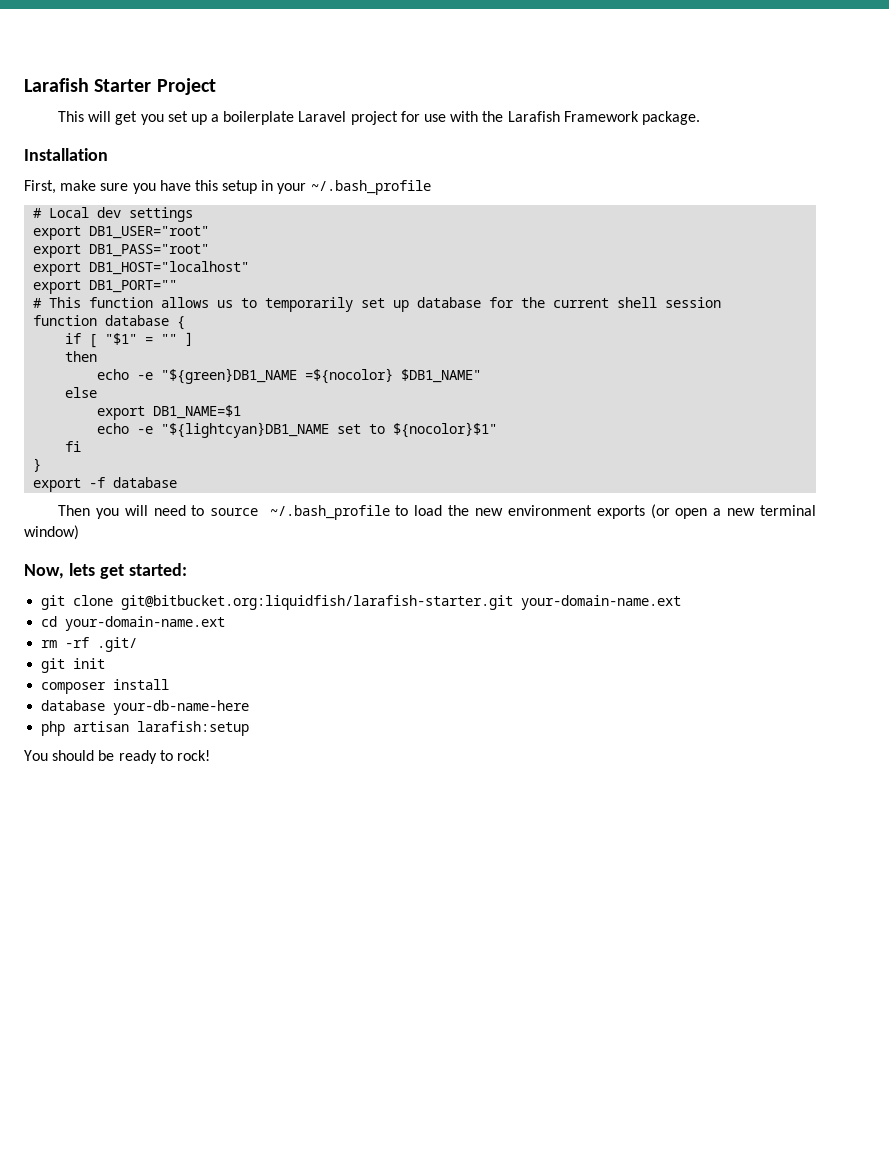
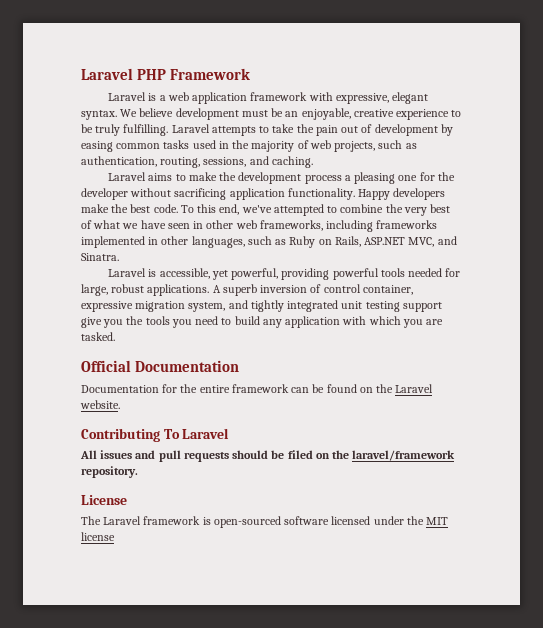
[24,78,216,95] [57,111,700,125] [24,148,108,161] [24,180,431,195] [33,207,194,222] [33,226,210,240] [33,244,210,258] [33,261,250,276] [33,280,178,294] [33,297,722,312] [33,315,186,330] [65,332,194,348] [65,351,98,362] [97,368,482,384] [65,387,98,398] [97,405,242,420] [97,422,498,438] [65,441,82,452] [33,458,42,472] [33,477,178,492] [57,504,817,520] [24,525,79,540] [24,563,187,579] [41,595,682,610] [41,616,226,631] [41,637,138,652] [41,658,106,673] [41,679,170,694] [41,700,250,715] [41,721,250,736] [24,750,210,764] Larafish Starter Project // This will get you set up a boilerplate Laravel project for use with the Larafish Framework package. // Installation // First, make sure you have this setup in your ~/.bash_profile // # Local dev settings // export DB1_USER="root" // export DB1_PASS="root" // export DB1_HOST="localhost" // export DB1_PORT="" // # This function allows us to temporarily set up database for the current shell session // function database { // if [ "$1" = "" ] // then // echo -e "${green}DB1_NAME =${nocolor} $DB1_NAME" // else // export DB1_NAME=$1 // echo -e "${lightcyan}DB1_NAME set to ${nocolor}$1" // fi // } // export -f database // Then you will need to source ~/.bash_profile to load the new environment exports (or open a new terminal window) // Now, lets get started: // git clone git@bitbucket.org:liquidfish/larafish-starter.git your-domain-name.ext // cd your-domain-name.ext // rm -rf .git/ // git init // composer install // database your-db-name-here // php artisan larafish:setup // You should be ready to rock! -> [81,68,251,80] [108,92,429,104] [81,108,462,120] [81,124,453,136] [81,140,417,152] [81,156,313,168] [108,172,455,184] [81,188,446,200] [81,204,451,216] [81,220,438,232] [81,236,457,248] [81,253,119,261] [108,268,461,280] [81,284,413,296] [81,300,442,312] [81,316,444,328] [81,332,115,341] [81,360,240,372] [81,384,434,393] [80,400,120,409] [81,428,230,442] [80,450,456,462] [81,466,138,478] [81,495,127,505] [81,516,449,528] [81,532,115,541] Laravel PHP Framework // Laravel is a web application framework with expressive, elegant syntax. We believe development must be an enjoyable, creative experience to be truly fulfilling. Laravel attempts to take the pain out of development by easing common tasks used in the majority of web projects, such as authentication, routing, sessions, and caching. // Laravel aims to make the development process a pleasing one for the developer without sacrificing application functionality. Happy developers make the best code. To this end, we've attempted to combine the very best of what we have seen in other web frameworks, including frameworks implemented in other languages, such as Ruby on Rails, ASP.NET MVC, and Sinatra. // Laravel is accessible, yet powerful, providing powerful tools needed for large, robust applications. A superb inversion of control container, expressive migration system, and tightly integrated unit testing support give you the tools you need to build any application with which you are tasked. // Official Documentation // Documentation for the entire framework can be found on the Laravel website. // Contributing To Laravel // All issues and pull requests should be filed on the laravel/framework repository. // License // The Laravel framework is open-sourced software licensed under the MIT license

